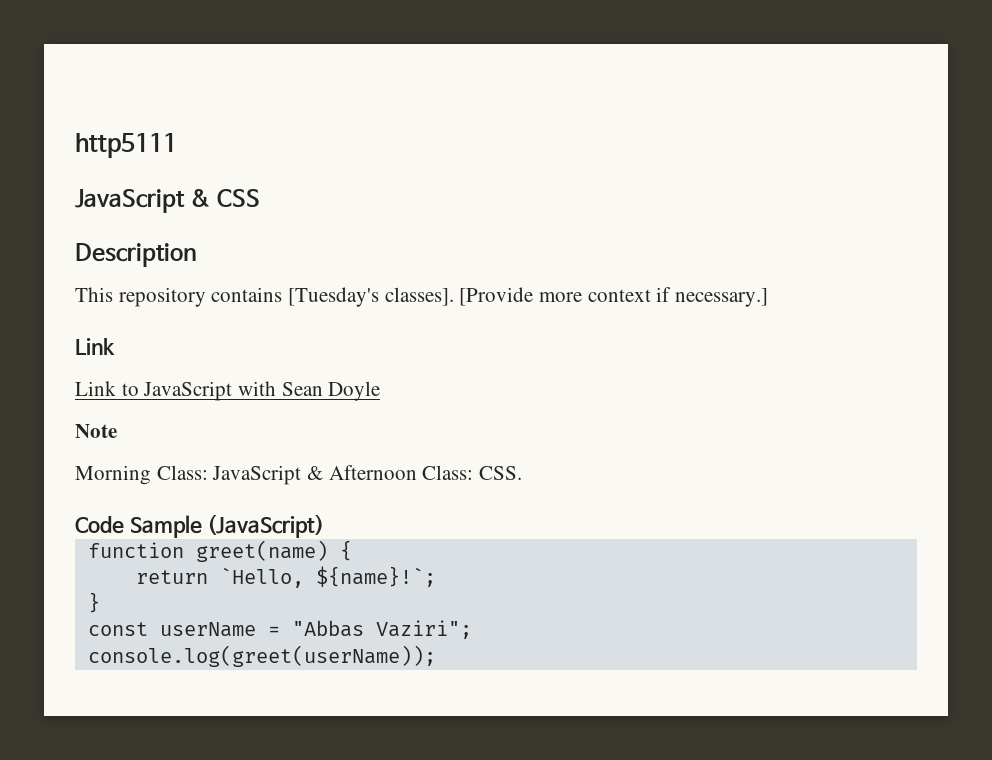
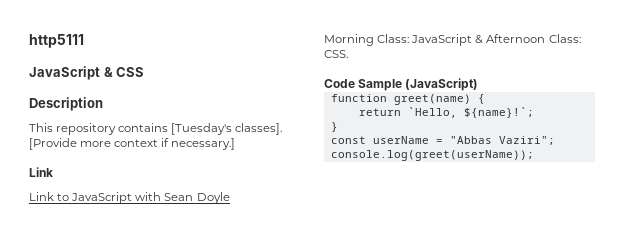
[75,424,117,438] // Note -> (230, 198) none

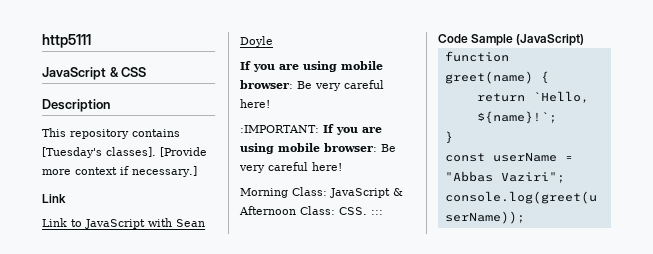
(230, 198) none -> [240,61,383,72] [240,80,384,91] [240,99,270,108] [240,124,382,135] [240,143,396,154] [239,162,342,173] // If you are using mobile browser: Be very careful here! // :IMPORTANT: If you are using mobile browser: Be very careful here!
(348, 54) none -> [371,210,383,215] :::

